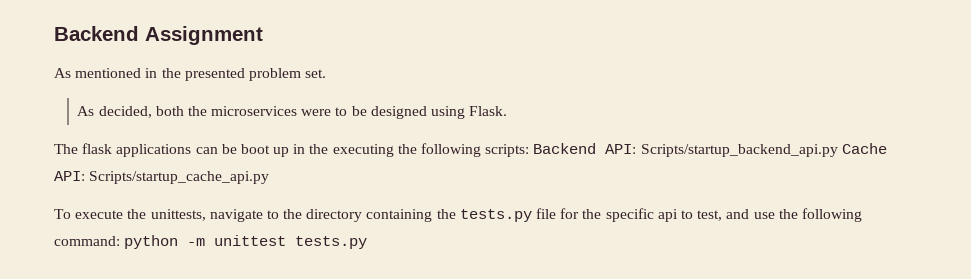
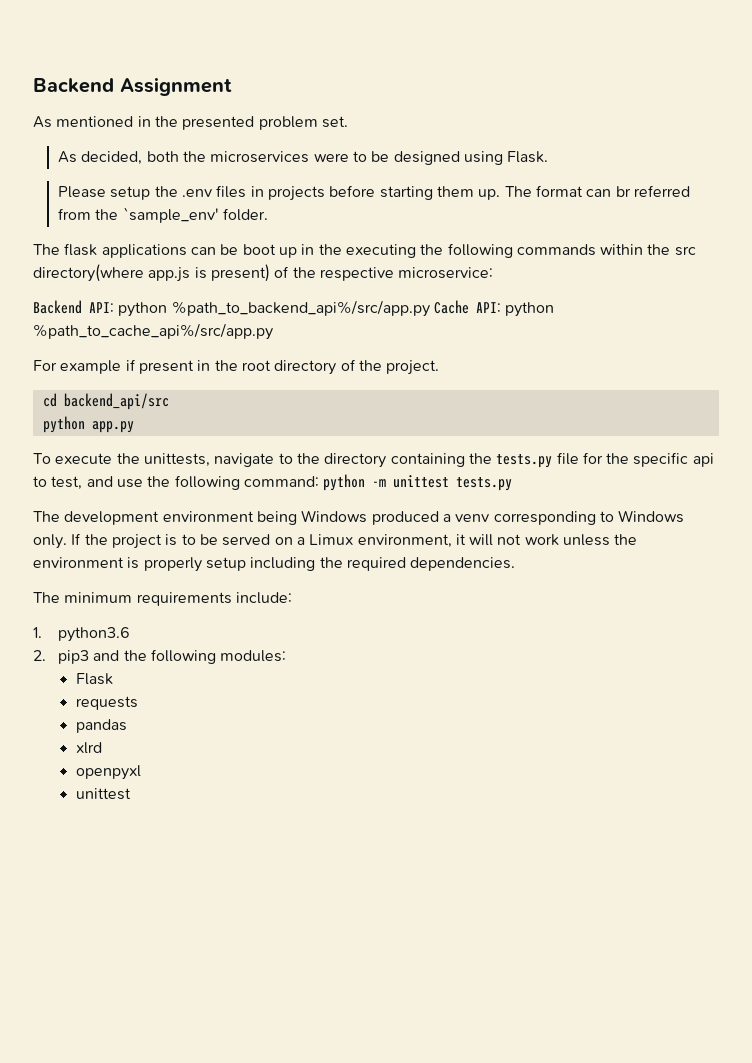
(508, 111) none -> [58,185,690,201] [58,207,269,223] // Please setup the .env files in projects before starting them up. The format can br referred from the `sample_env' folder.
[485,143,887,157] [54,171,270,184] scripts: Backend API: Scripts/startup_backend_api.py Cache API: Scripts/startup_cache_api.py -> [516,244,696,256] [33,264,494,282] [33,300,555,317] [33,323,273,340] [33,359,440,375] [42,393,169,410] [42,416,134,433] commands within the src directory(where app.js is present) of the respective microservice: // Backend API: python %path_to_backend_api%/src/app.py Cache API: python %path_to_cache_api%/src/app.py // For example if present in the root directory of the project. // cd backend_api/src // python app.py
(368, 242) none -> [33,510,685,525] [33,533,638,549] [33,557,516,572] [33,592,292,606] [33,627,131,642] [33,649,287,664] [75,673,113,685] [75,696,138,710] [75,719,127,733] [75,742,102,754] [75,765,141,780] [75,788,131,800] // The development environment being Windows produced a venv corresponding to Windows only. If the project is to be served on a Limux environment, it will not work unless the environment is properly setup including the required dependencies. // The minimum requirements include: // 1. python3.6 // 2. pip3 and the following modules: // Flask // requests // pandas // xlrd // openpyxl // unittest

